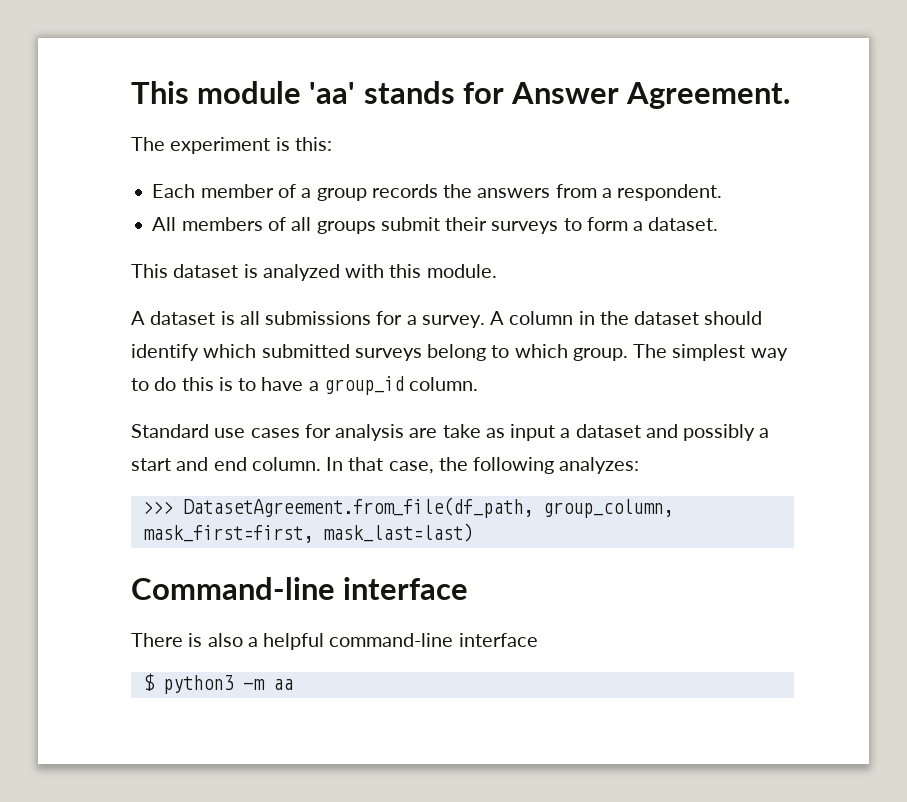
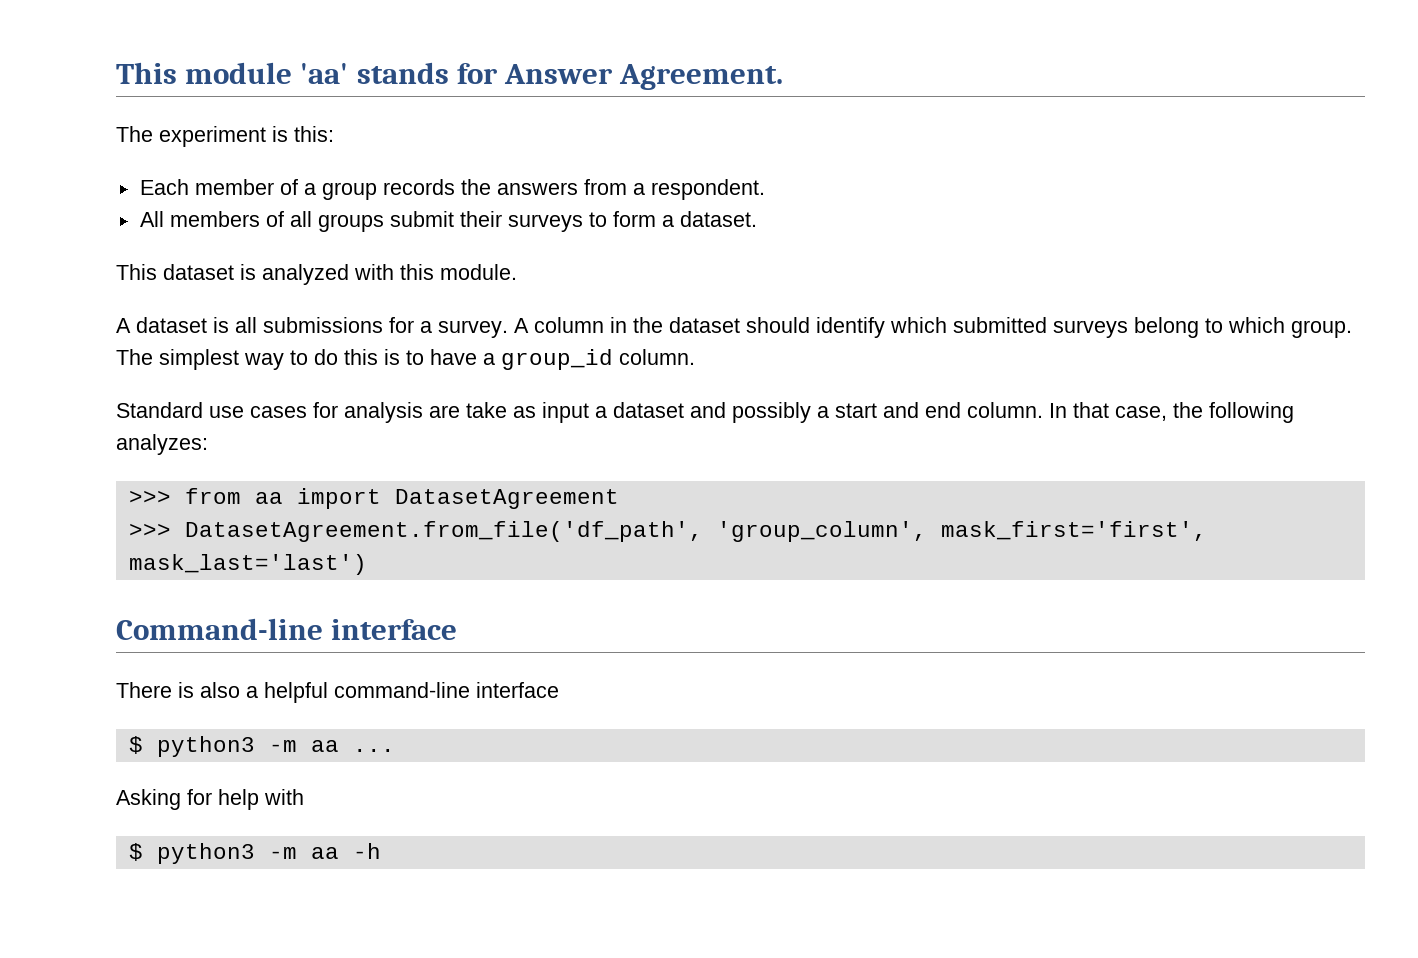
[182,497,673,518] [142,523,473,543] DatasetAgreement.from_file(df_path, group_column, mask_first=first, mask_last=last) -> [184,488,619,509] [128,521,1207,542] [128,554,367,575] from aa import DatasetAgreement // >>> DatasetAgreement.from_file('df_path', 'group_column', mask_first='first', mask_last='last')
(293, 684) none -> [352,749,395,752] [116,789,304,810] [128,843,381,864] ... // Asking for help with // $ python3 -m aa -h

